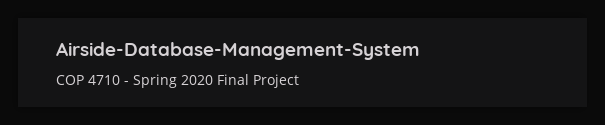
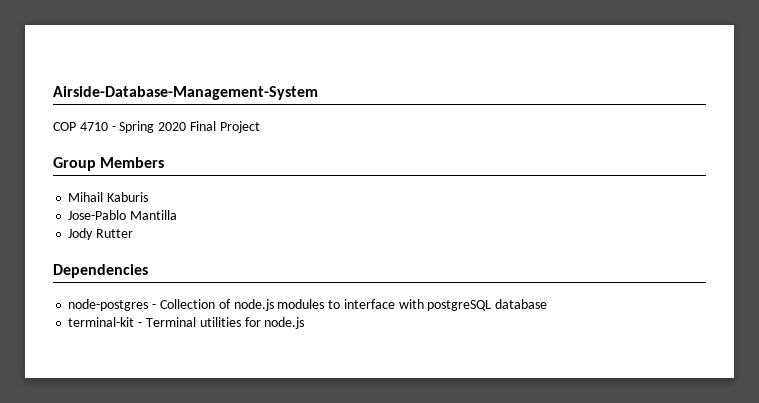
(299, 81) none -> [53,157,165,171] [68,192,149,202] [68,210,178,220] [68,228,134,240] [53,264,148,278] [68,299,548,311] [68,317,305,329] // Group Members // Mihail Kaburis // Jose-Pablo Mantilla // Jody Rutter // Dependencies // node-postgres - Collection of node.js modules to interface with postgreSQL database // terminal-kit - Terminal utilities for node.js

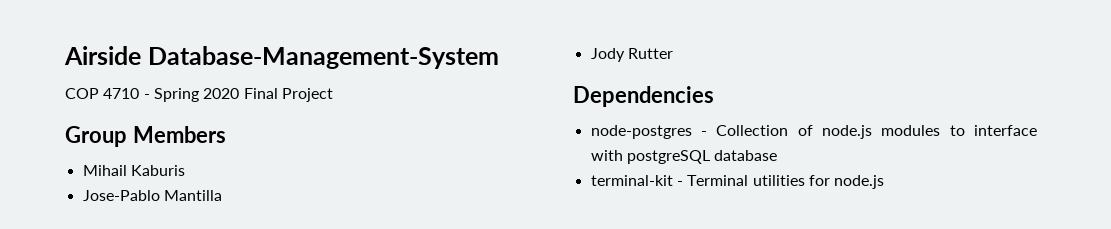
[53,86,318,100] Airside-Database-Management-System -> [64,46,499,69] Airside Database-Management-System

